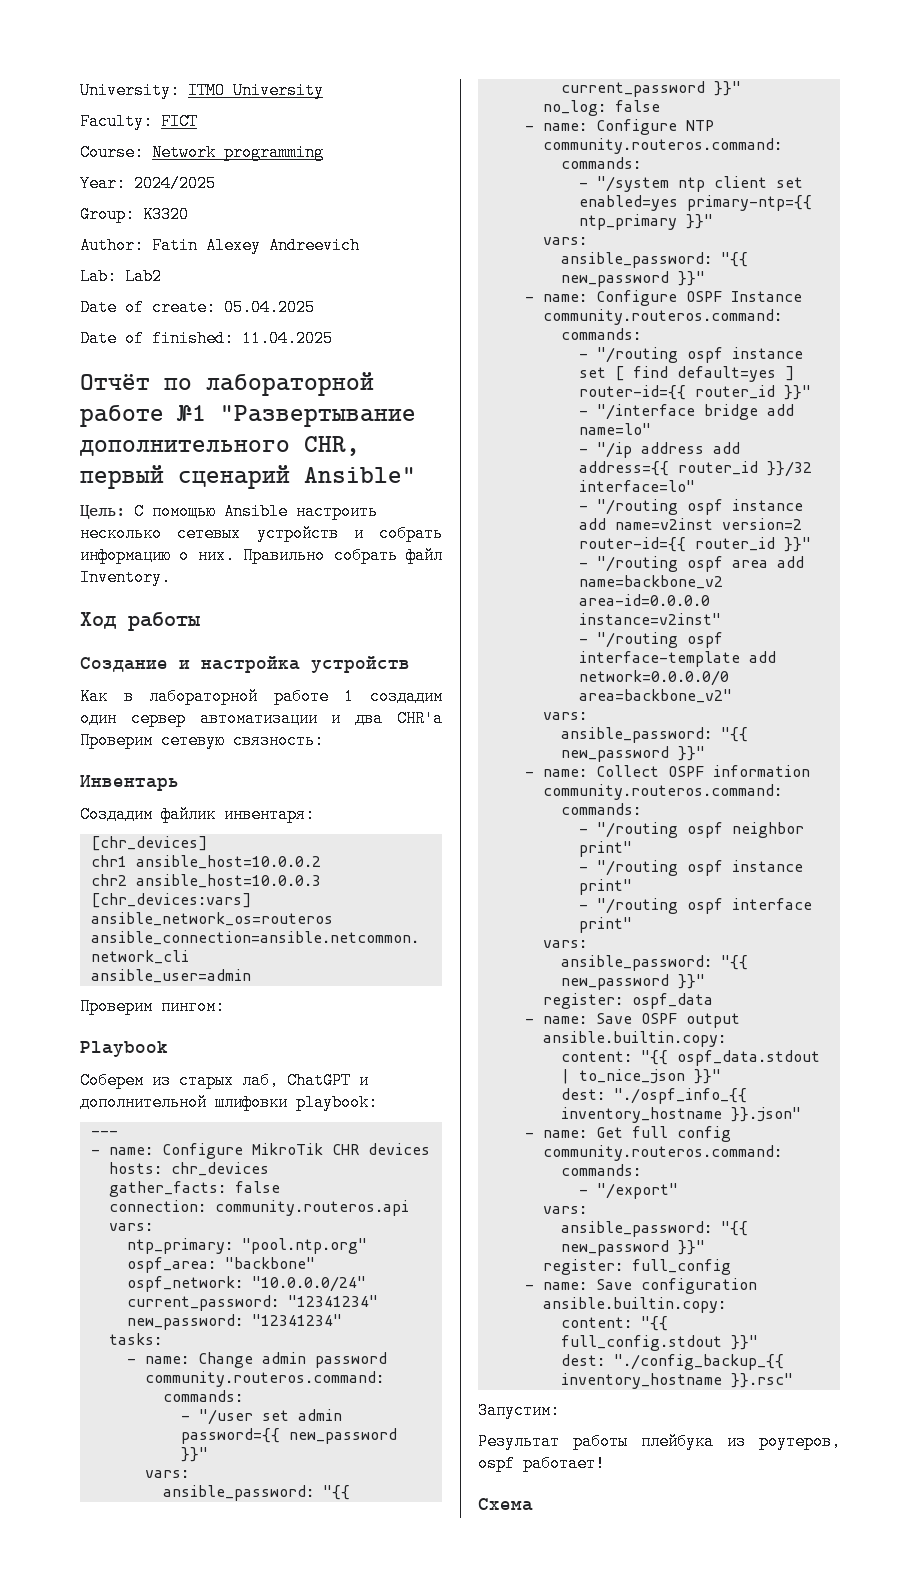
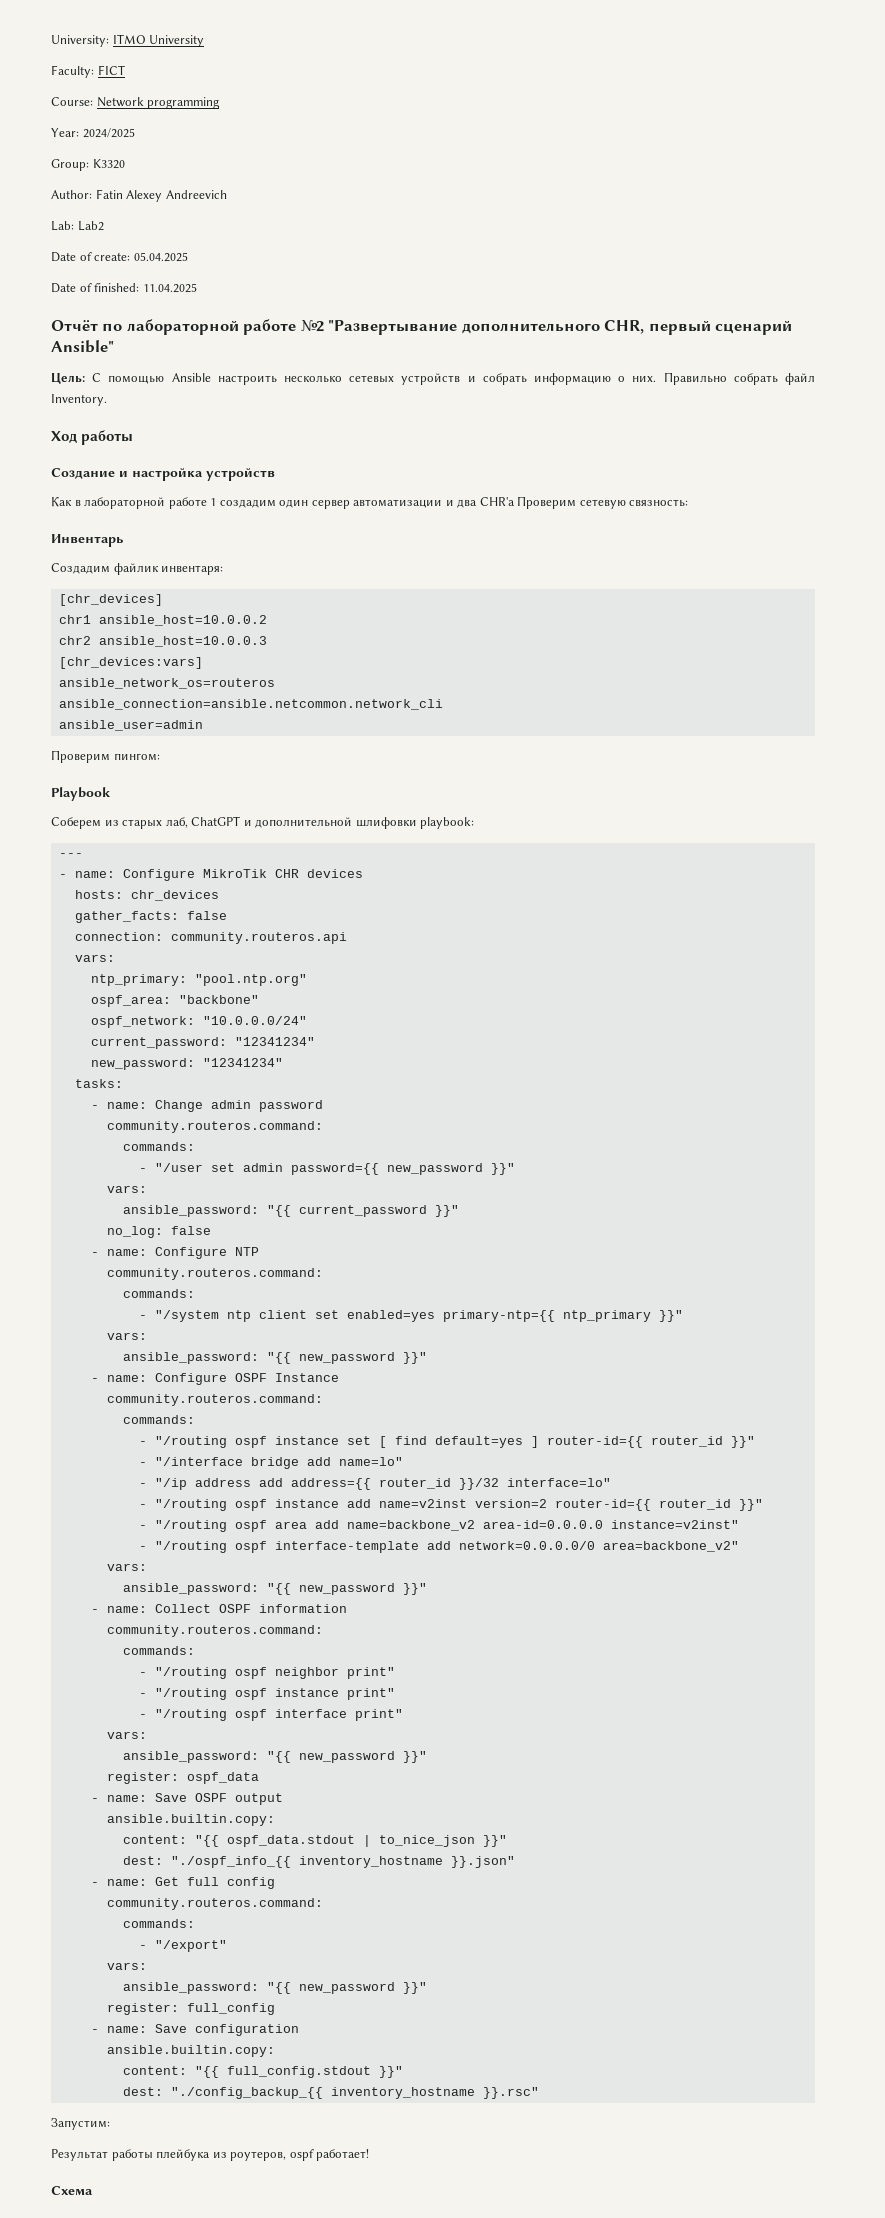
[176,405,206,421] №1 -> [300,320,324,332] №2

